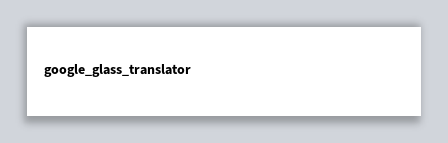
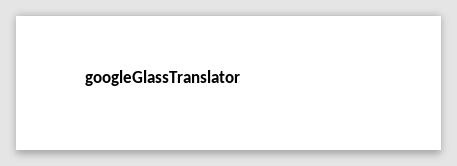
[44,64,191,77] google_glass_translator -> [85,70,240,86] googleGlassTranslator

